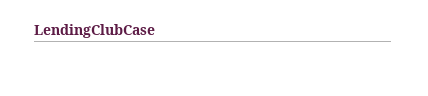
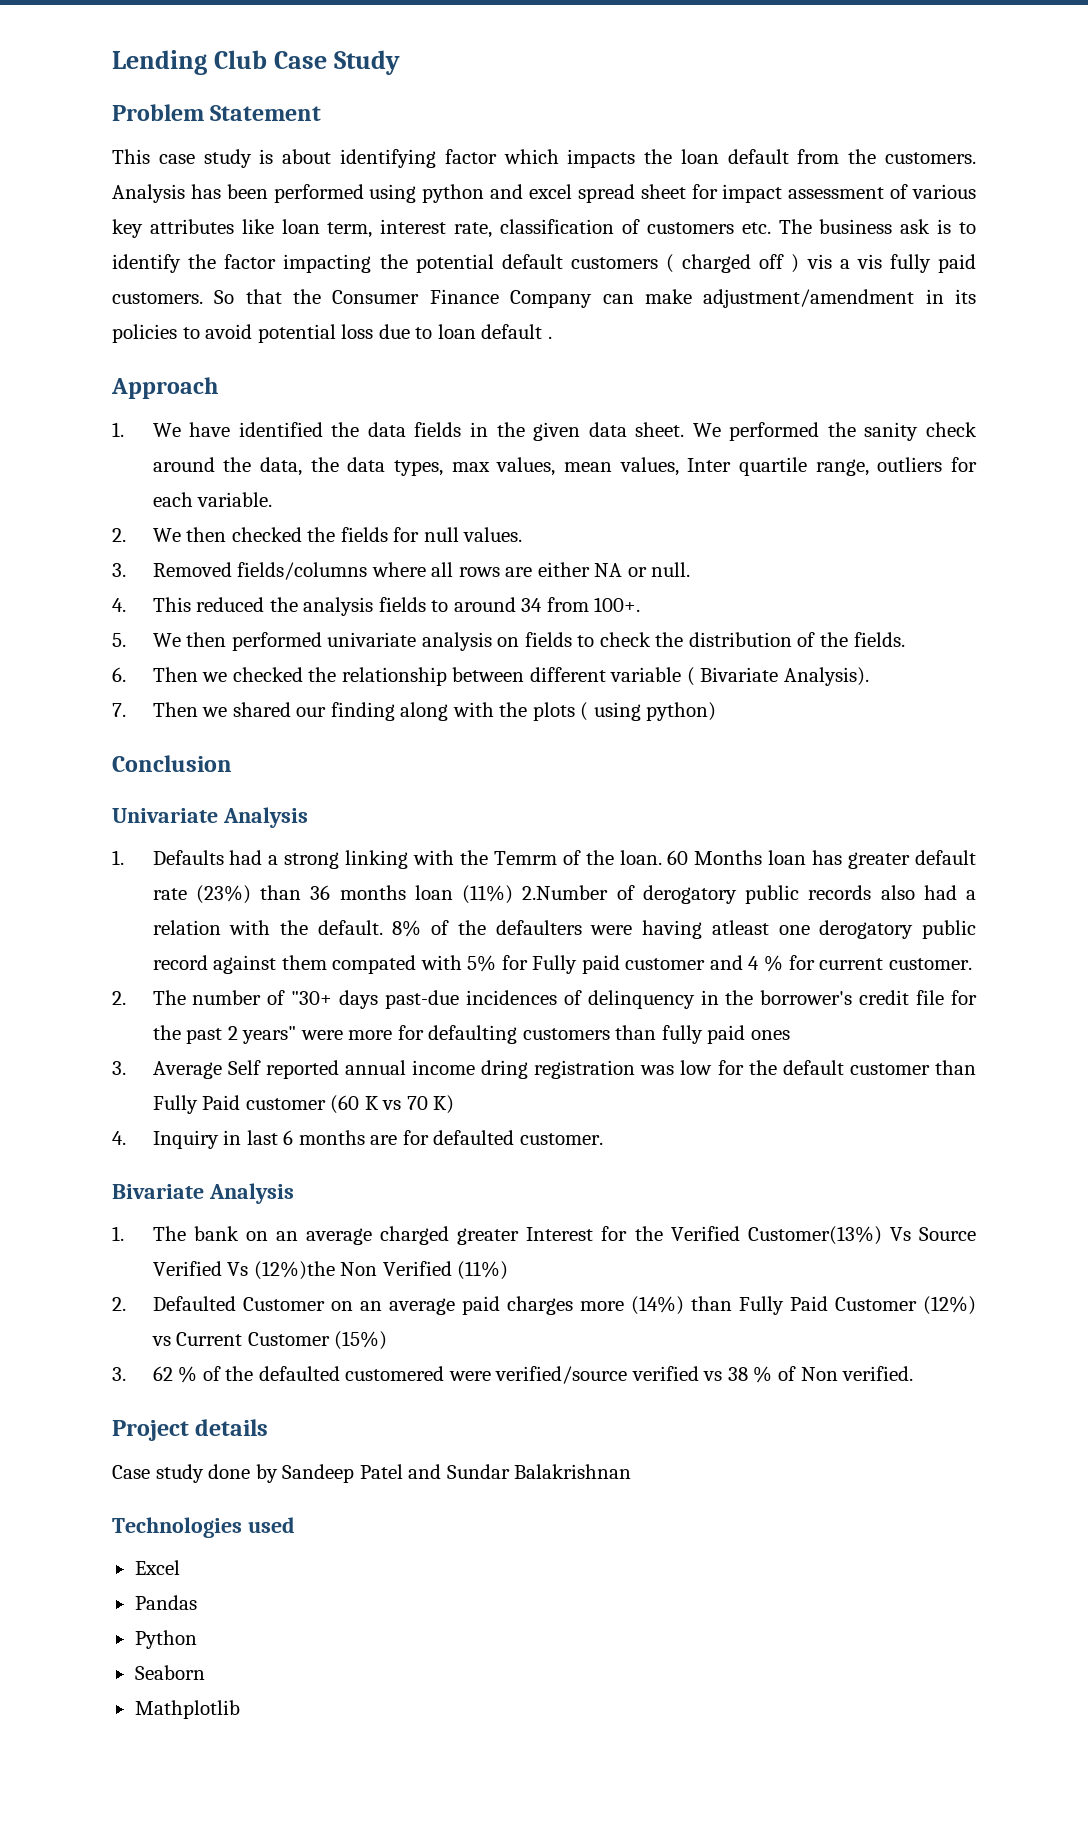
[34,24,155,38] LendingClubCase -> [112,50,401,75] [112,104,322,121] [112,149,977,168] [112,184,977,203] [112,219,977,238] [112,254,976,273] [112,289,977,308] [112,324,552,343] [111,377,218,399] [112,422,977,441] [152,457,977,476] [152,492,273,507] [112,527,523,542] [112,562,691,580] [112,597,641,616] [112,632,905,651] [112,667,869,686] [112,702,717,721] [112,755,232,772] [112,807,308,828] [112,850,977,869] [152,885,977,904] [152,920,977,939] [152,955,972,974] [112,990,978,1009] [152,1025,790,1044] [112,1060,977,1079] [152,1095,455,1114] [112,1130,603,1149] [112,1183,294,1204] [112,1226,977,1245] [152,1261,509,1280] [112,1296,977,1315] [151,1331,388,1350] [112,1366,914,1384] [112,1419,269,1441] [112,1464,632,1483] [112,1517,295,1538] [134,1560,180,1575] [134,1595,197,1610] [134,1630,197,1649] [134,1665,205,1680] [134,1700,240,1719] Lending Club Case Study // Problem Statement // This case study is about identifying factor which impacts the loan default from the customers. Analysis has been performed using python and excel spread sheet for impact assessment of various key attributes like loan term, interest rate, classification of customers etc. The business ask is to identify the factor impacting the potential default customers ( charged off ) vis a vis fully paid customers. So that the Consumer Finance Company can make adjustment/amendment in its policies to avoid potential loss due to loan default . // Approach // 1. We have identified the data fields in the given data sheet. We performed the sanity check around the data, the data types, max values, mean values, Inter quartile range, outliers for each variable. // 2. We then checked the fields for null values. // 3. Removed fields/columns where all rows are either NA or null. // 4. This reduced the analysis fields to around 34 from 100+. // 5. We then performed univariate analysis on fields to check the distribution of the fields. // 6. Then we checked the relationship between different variable ( Bivariate Analysis). // 7. Then we shared our finding along with the plots ( using python) // Conclusion // Univariate Analysis // 1. Defaults had a strong linking with the Temrm of the loan. 60 Months loan has greater default rate (23%) than 36 months loan (11%) 2.Number of derogatory public records also had a relation with the default. 8% of the defaulters were having atleast one derogatory public record against them compated with 5% for Fully paid customer and 4 % for current customer. // 2. The number of "30+ days past-due incidences of delinquency in the borrower's credit file for the past 2 years" were more for defaulting customers than fully paid ones // 3. Average Self reported annual income dring registration was low for the default customer than Fully Paid customer (60 K vs 70 K) // 4. Inquiry in last 6 months are for defaulted customer. // Bivariate Analysis // 1. The bank on an average charged greater Interest for the Verified Customer(13%) Vs Source Verified Vs (12%)the Non Verified (11%) // 2. Defaulted Customer on an average paid charges more (14%) than Fully Paid Customer (12%) vs Current Customer (15%) // 3. 62 % of the defaulted customered were verified/source verified vs 38 % of Non verified. // Project details // Case study done by Sandeep Patel and Sundar Balakrishnan // Technologies used // Excel // Pandas // Python // Seaborn // Mathplotlib

